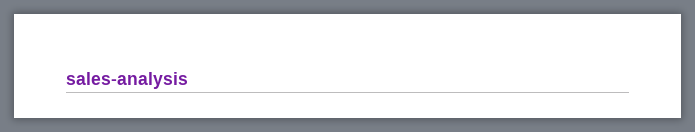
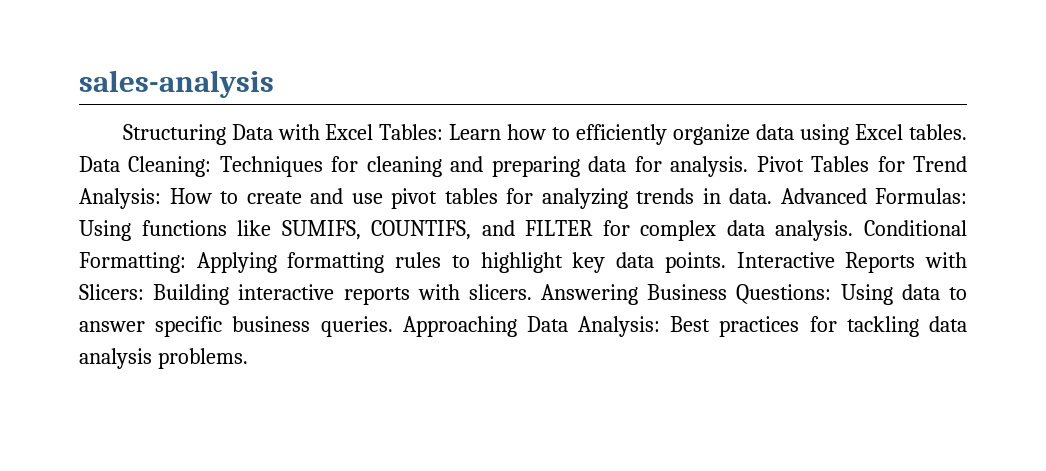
(188, 80) none -> [122,124,967,145] [79,156,967,177] [79,188,967,209] [79,220,967,241] [79,252,968,273] [79,284,967,305] [79,316,968,337] [79,348,248,369] // Structuring Data with Excel Tables: Learn how to efficiently organize data using Excel tables. Data Cleaning: Techniques for cleaning and preparing data for analysis. Pivot Tables for Trend Analysis: How to create and use pivot tables for analyzing trends in data. Advanced Formulas: Using functions like SUMIFS, COUNTIFS, and FILTER for complex data analysis. Conditional Formatting: Applying formatting rules to highlight key data points. Interactive Reports with Slicers: Building interactive reports with slicers. Answering Business Questions: Using data to answer specific business queries. Approaching Data Analysis: Best practices for tackling data analysis problems.

